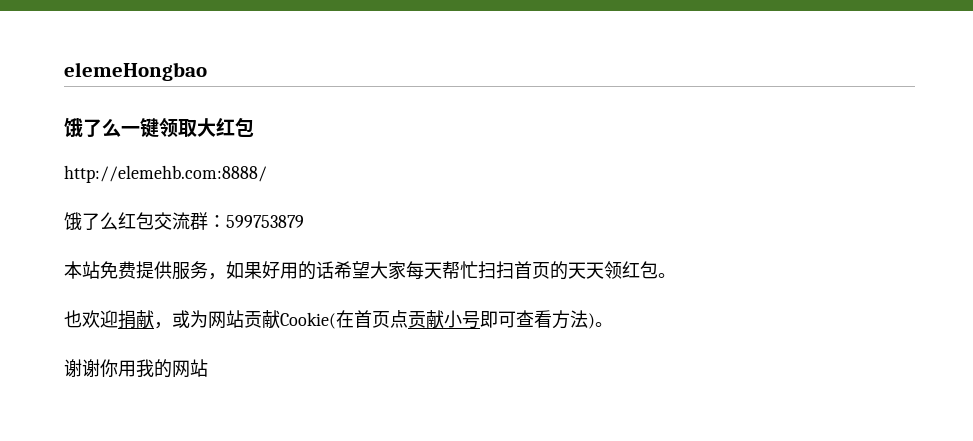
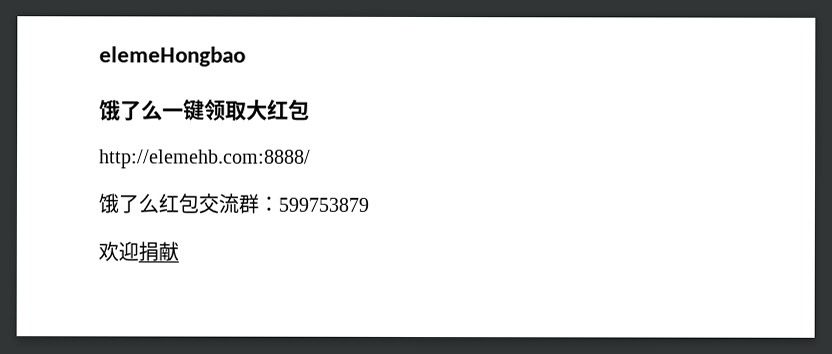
[64,261,676,280] [64,310,613,329] [64,359,208,378] 本站免费提供服务，如果好用的话希望大家每天帮忙扫扫首页的天天领红包。 // 也欢迎捐献，或为网站贡献Cookie(在首页点贡献小号即可查看方法)。 // 谢谢你用我的网站 -> [98,241,179,262] 欢迎捐献

